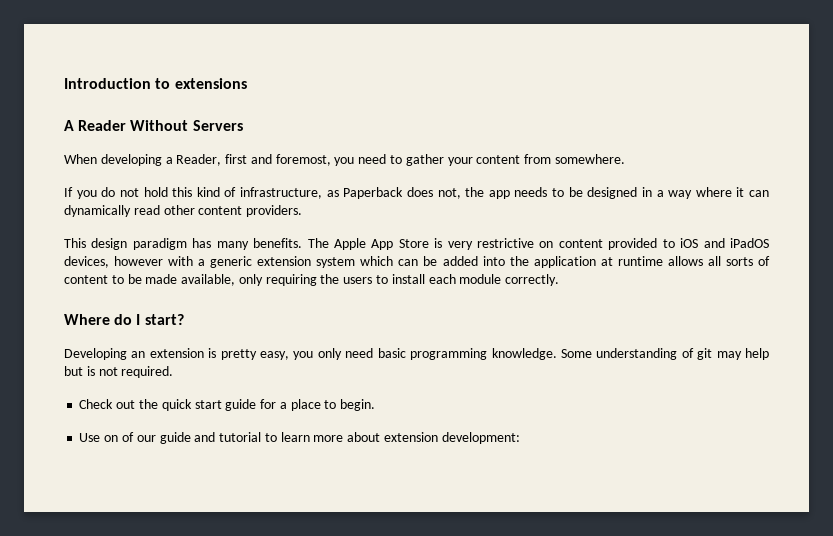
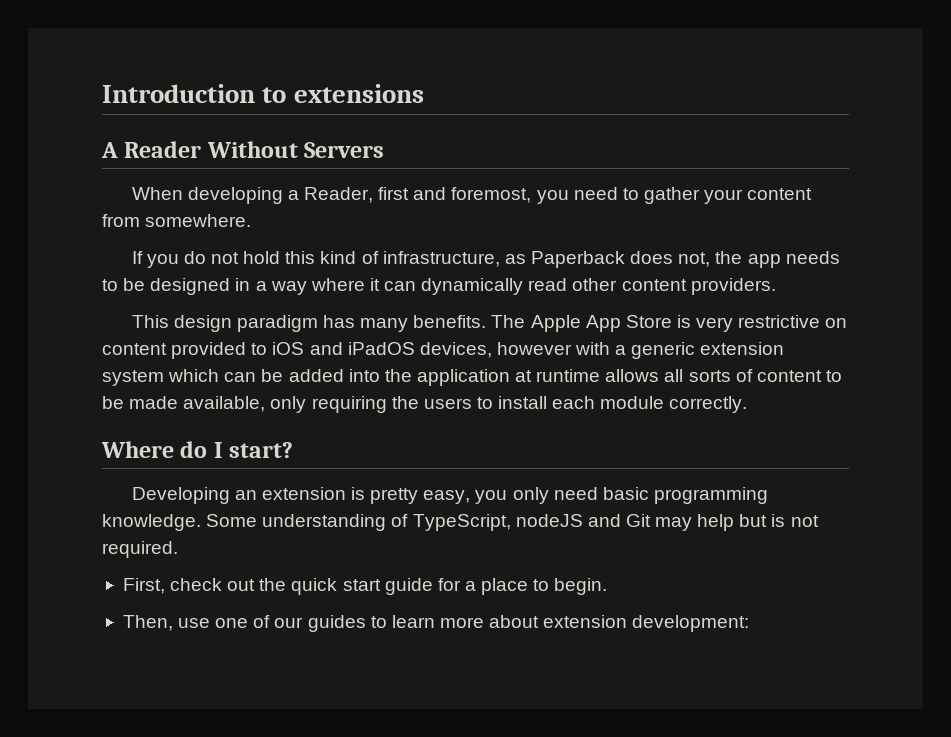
[697,348,713,360] git -> [412,514,651,531] TypeScript, nodeJS and Git
[79,399,114,409] Check -> [122,578,223,594] First, check
[79,432,262,444] Use on of our guide and tutorial -> [122,615,366,632] Then, use one of our guides

